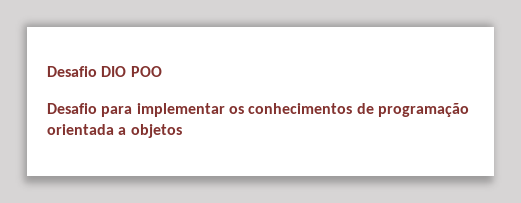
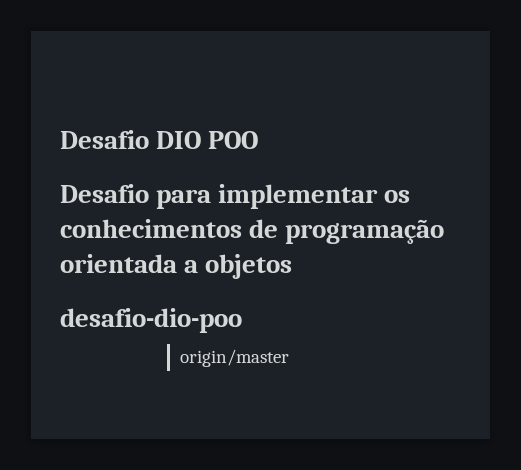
(182, 131) none -> [60,308,242,333] [180,349,290,367] // desafio-dio-poo // origin/master

